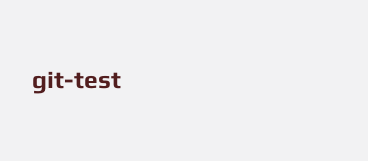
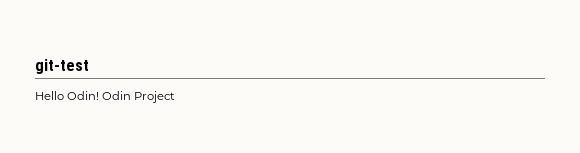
(121, 82) none -> [35,91,176,103] // Hello Odin! Odin Project

